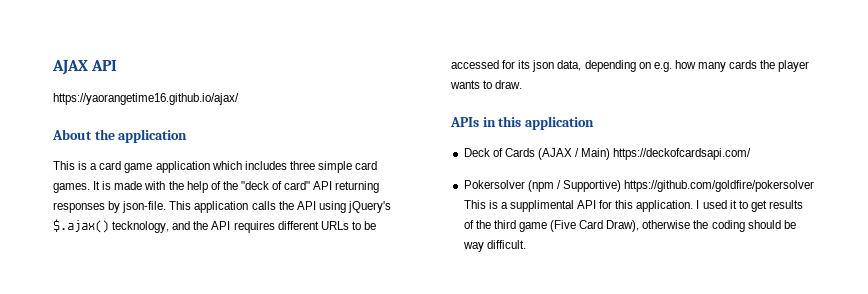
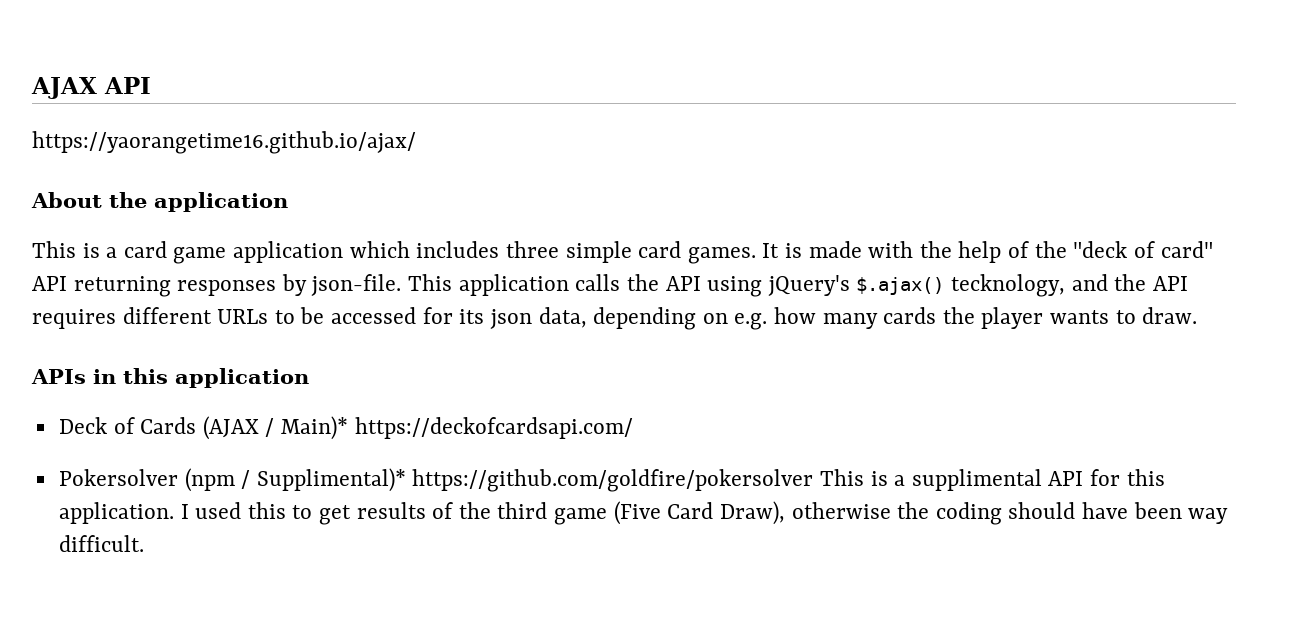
[581,148,611,160] Main) -> [281,416,349,440] Main)*
[562,180,621,192] Supportive) -> [256,468,406,492] Supplimental)*
[729,200,737,209] it -> [247,502,286,519] this
[783,220,796,229] be -> [1082,502,1182,519] have been

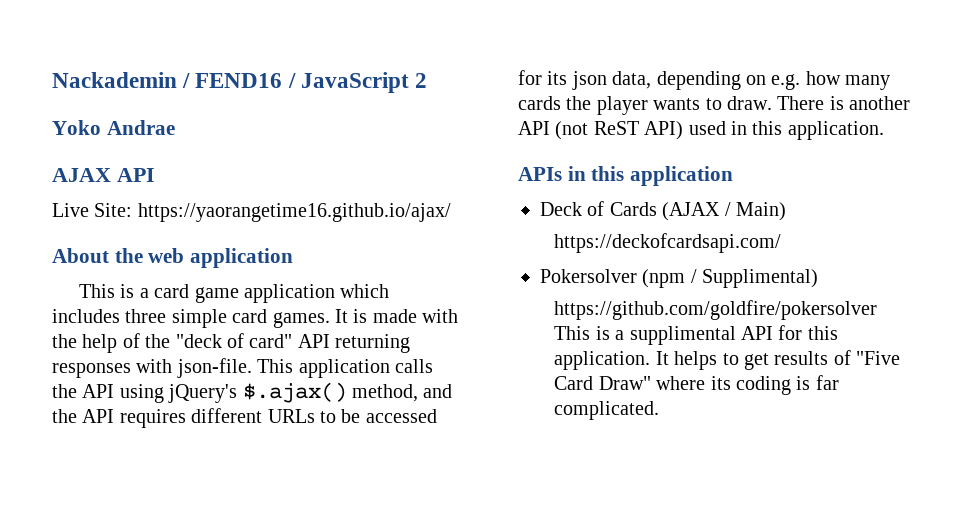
(31, 88) none -> [52,72,428,93] [52,120,175,135] Nackademin / FEND16 / JavaScript 2 // Yoko Andrae //
(151, 85) none -> [52,203,133,217] Live Site:
(147, 200) none -> [148,248,185,263] web
[281,274,307,296] by -> [136,359,173,373] with
[950,274,1065,297] tecknology, -> [352,384,418,402] method,
(1198, 315) none -> [777,96,911,110] [518,121,884,140] There is another API (not ReST API) used in this application.
[281,416,349,440] Main)* -> [736,202,786,221] Main) //
[256,468,406,492] Supplimental)* -> [702,269,819,288] Supplimental) //
(814, 480) none -> (878, 310) //
[180,502,286,519] I used this -> [655,351,718,370] It helps
[458,501,1229,525] [58,535,144,552] the third game (Five Card Draw), otherwise the coding should have been way difficult. -> [856,351,901,365] [554,375,839,395] [554,401,660,420] "Five Card Draw" where its coding is far complicated.

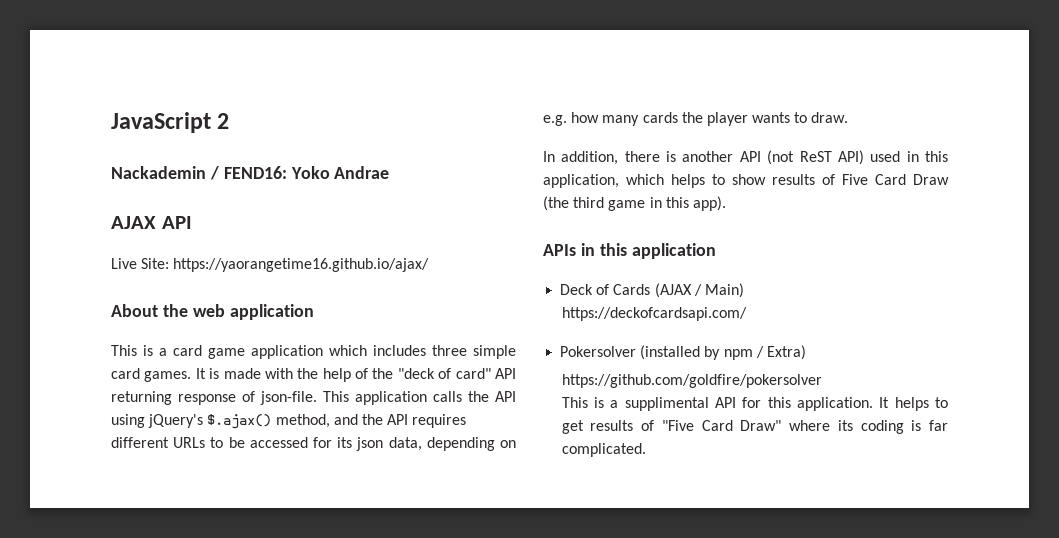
[52,72,296,88] Nackademin / FEND16 / -> (111, 122) none
(428, 80) none -> [111,166,287,180] Nackademin / FEND16:
[52,359,173,378] responses with -> [178,391,255,405] response of
[777,96,825,110] There -> [543,151,660,165] // In addition, there
[787,121,884,140] application. -> [543,174,949,188] [543,196,726,211] application, which helps to show results of Five Card Draw (the third game in this app).
[642,269,819,288] (npm / Supplimental) -> [640,345,806,360] (installed by npm / Extra)

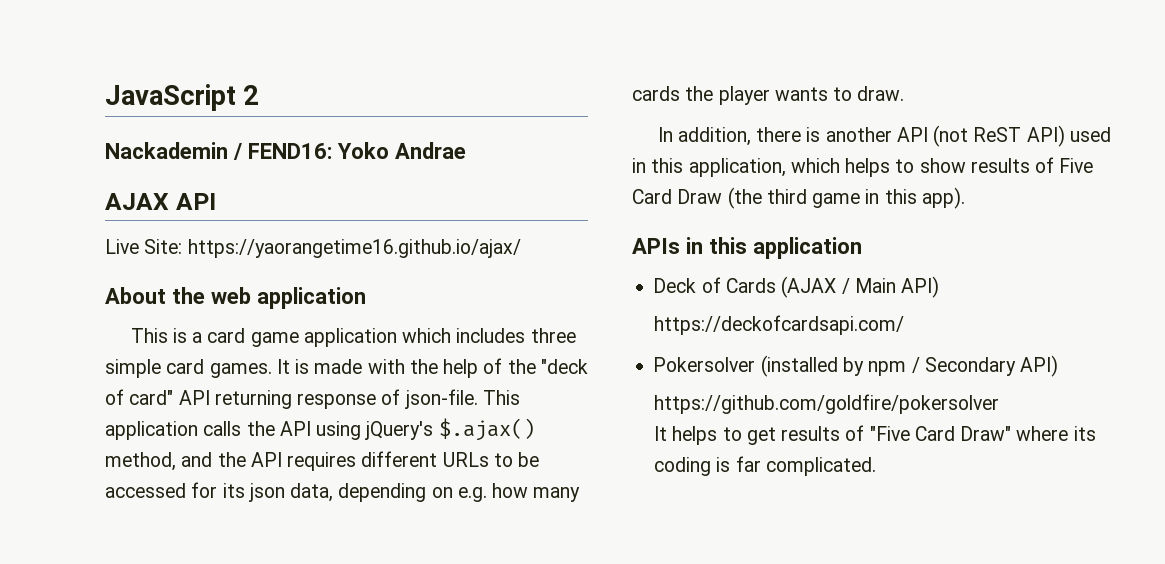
[704,283,744,298] Main) -> [854,276,940,298] Main API)
[766,345,806,360] Extra) -> [924,355,1059,377] Secondary API)
[561,397,873,411] This is a supplimental API for this application. -> (1000, 404) none

